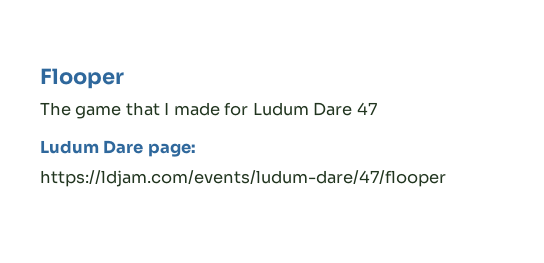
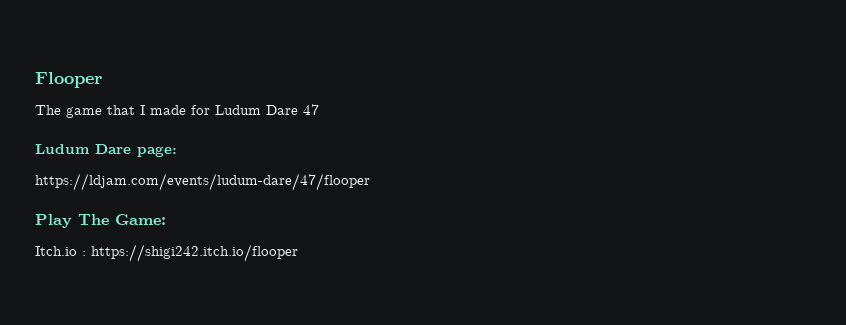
(446, 178) none -> [35,214,166,228] [35,244,298,262] // Play The Game: // Itch.io : https://shigi242.itch.io/flooper

